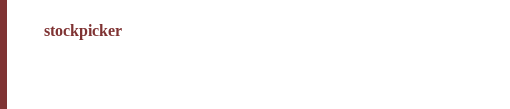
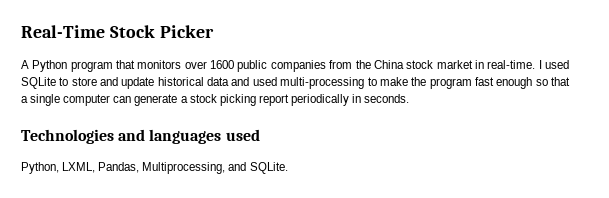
[44,24,122,40] stockpicker -> [21,25,214,38] [21,60,570,72] [21,77,571,89] [21,94,410,106] [21,129,260,144] [21,162,288,174] Real-Time Stock Picker // A Python program that monitors over 1600 public companies from the China stock market in real-time. I used SQLite to store and update historical data and used multi-processing to make the program fast enough so that a single computer can generate a stock picking report periodically in seconds. // Technologies and languages used // Python, LXML, Pandas, Multiprocessing, and SQLite.

